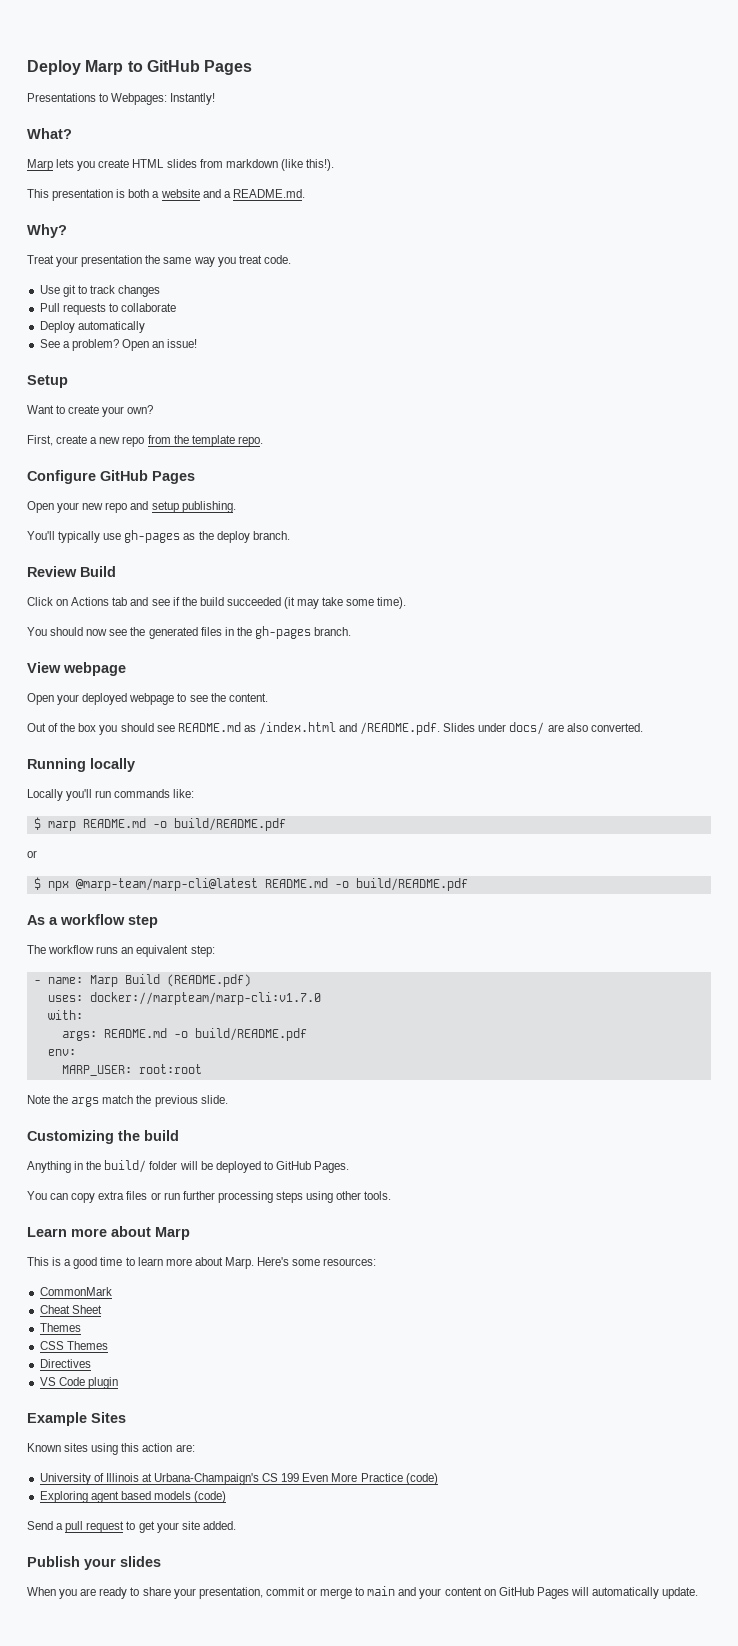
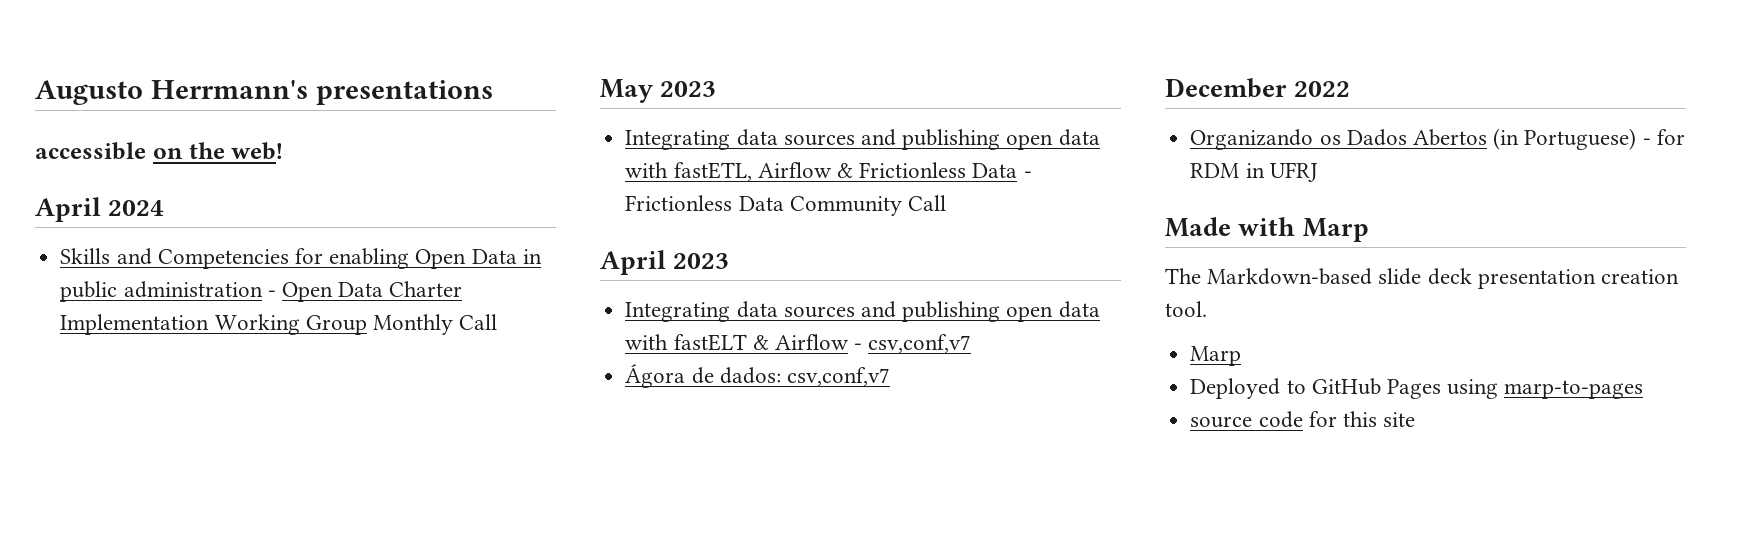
[27,60,253,75] [27,93,216,105] [27,128,72,139] [27,159,334,171] [27,189,305,201] [27,224,67,238] [27,255,291,267] [39,285,161,297] [39,303,176,315] [39,321,145,333] [39,339,198,351] [27,375,68,388] [27,405,154,417] [27,435,263,447] [27,470,195,484] [27,501,236,513] [27,530,290,543] [27,566,116,577] [27,597,407,609] [27,626,352,639] [27,662,126,676] [27,693,268,705] [27,722,643,735] [27,758,135,772] [27,789,195,801] [33,817,286,831] [27,850,37,858] [33,877,468,891] [27,914,158,928] [27,945,215,957] [33,974,251,987] [47,992,321,1005] [47,1010,83,1020] [61,1028,307,1041] [47,1049,76,1056] [61,1064,202,1076] [27,1095,228,1107] [27,1130,179,1144] [27,1160,350,1173] [27,1191,392,1203] [27,1226,190,1240] [27,1257,377,1269] [39,1287,112,1296] [39,1305,102,1314] [39,1323,81,1332] [39,1341,108,1350] [39,1359,91,1368] [39,1377,118,1389] [27,1412,126,1426] [27,1443,195,1455] [39,1473,438,1485] [39,1491,227,1503] [27,1521,236,1533] [27,1556,161,1570] [27,1586,699,1599] Deploy Marp to GitHub Pages // Presentations to Webpages: Instantly! // What? // Marp lets you create HTML slides from markdown (like this!). // This presentation is both a website and a README.md. // Why? // Treat your presentation the same way you treat code. // Use git to track changes // Pull requests to collaborate // Deploy automatically // See a problem? Open an issue! // Setup // Want to create your own? // First, create a new repo from the template repo. // Configure GitHub Pages // Open your new repo and setup publishing. // You'll typically use gh-pages as the deploy branch. // Review Build // Click on Actions tab and see if the build succeeded (it may take some time). // You should now see the generated files in the gh-pages branch. // View webpage // Open your deployed webpage to see the content. // Out of the box you should see README.md as /index.html and /README.pdf. Slides under docs/ are also converted. // Running locally // Locally you'll run commands like: // $ marp README.md -o build/README.pdf // or // $ npx @marp-team/marp-cli@latest README.md -o build/README.pdf // As a workflow step // The workflow runs an equivalent step: // - name: Marp Build (README.pdf) // uses: docker://marpteam/marp-cli:v1.7.0 // with: // args: README.md -o build/README.pdf // env: // MARP_USER: root:root // Note the args match the previous slide. // Customizing the build // Anything in the build/ folder will be deployed to GitHub Pages. // You can copy extra files or run further processing steps using other tools. // Learn more about Marp // This is a good time to learn more about Marp. Here's some resources: // CommonMark // Cheat Sheet // Themes // CSS Themes // Directives // VS Code plugin // Example Sites // Known sites using this action are: // University of Illinois at Urbana-Champaign's CS 199 Even More Practice (code) // Exploring agent based models (code) // Send a pull request to get your site added. // Publish your slides // When you are ready to share your presentation, commit or merge to main and your content on GitHub Pages will automatically update. -> [35,80,493,105] [35,142,284,160] [35,197,165,222] [60,248,542,269] [60,281,463,302] [60,314,498,335] [600,79,717,103] [625,129,1100,150] [625,162,1032,181] [625,195,946,216] [600,250,730,275] [625,301,1100,322] [625,334,972,353] [625,364,890,388] [1165,78,1351,98] [1190,128,1685,150] [1190,162,1318,182] [1165,217,1369,242] [1165,268,1680,289] [1165,301,1207,317] [1190,346,1242,366] [1190,378,1644,399] [1190,411,1416,428] Augusto Herrmann's presentations // accessible on the web! // April 2024 // Skills and Competencies for enabling Open Data in public administration - Open Data Charter Implementation Working Group Monthly Call // May 2023 // Integrating data sources and publishing open data with fastETL, Airflow & Frictionless Data - Frictionless Data Community Call // April 2023 // Integrating data sources and publishing open data with fastELT & Airflow - csv,conf,v7 // Ágora de dados: csv,conf,v7 // December 2022 // Organizando os Dados Abertos (in Portuguese) - for RDM in UFRJ // Made with Marp // The Markdown-based slide deck presentation creation tool. // Marp // Deployed to GitHub Pages using marp-to-pages // source code for this site

